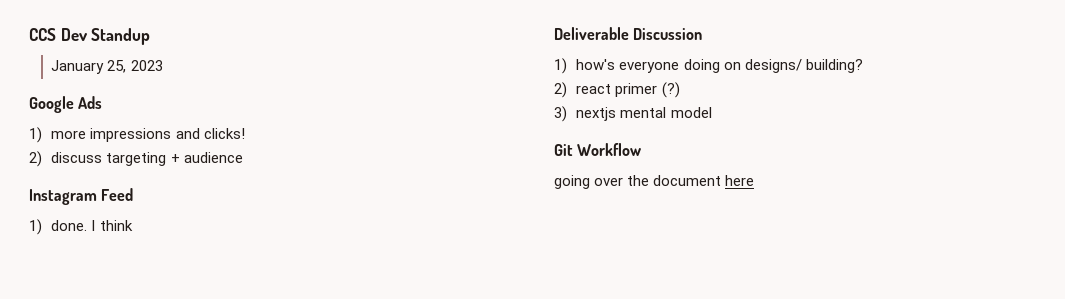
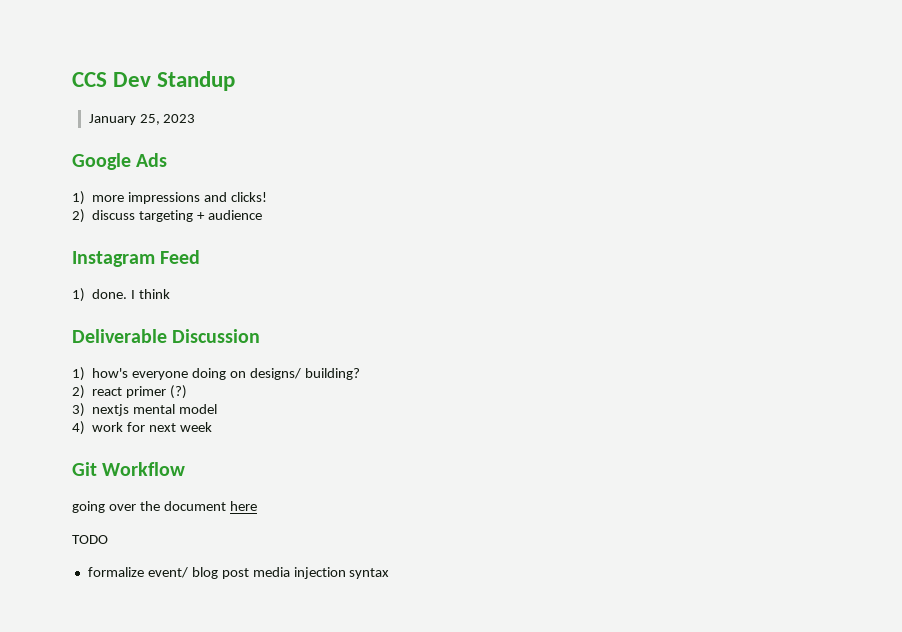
(712, 112) none -> [72,421,212,435] // 4) work for next week
(755, 180) none -> [72,535,108,544] [87,567,390,579] // TODO // formalize event/ blog post media injection syntax

